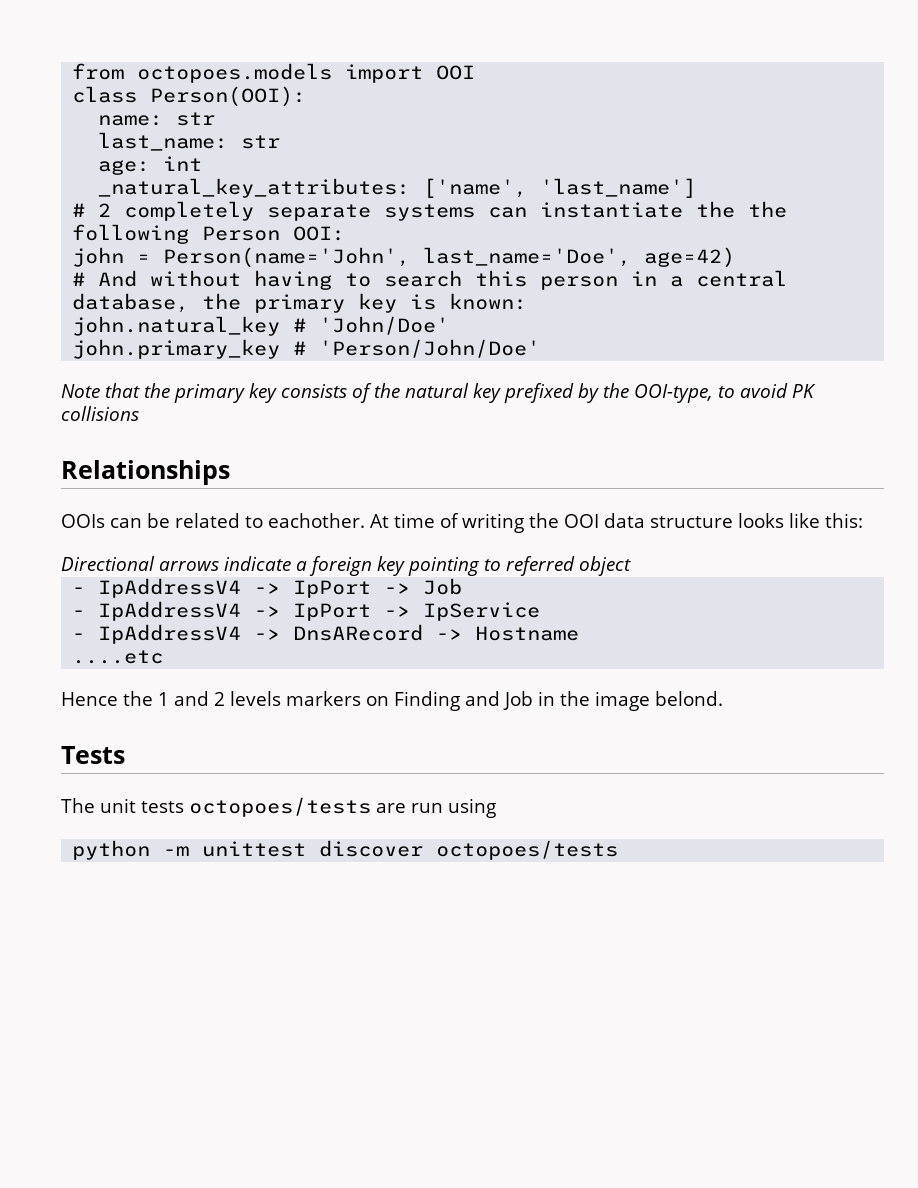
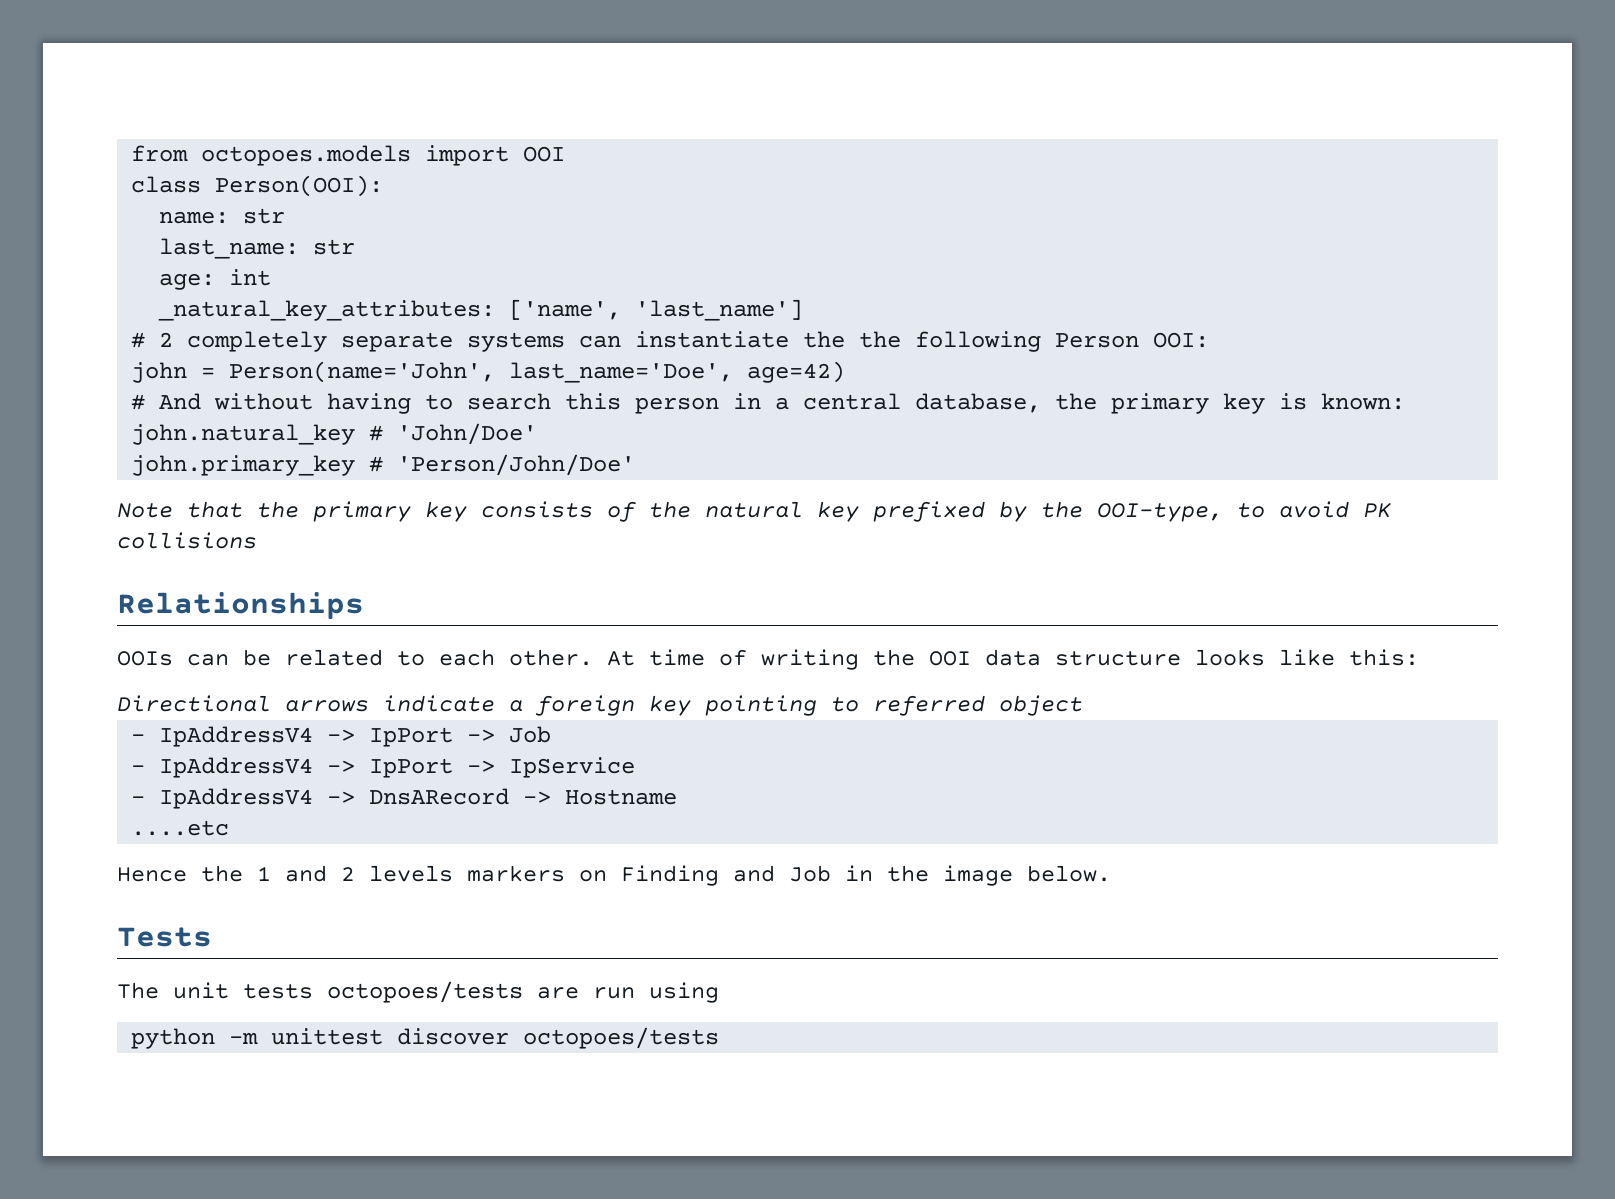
[268,513,365,528] eachother. -> [439,649,593,666] each other.
[655,691,723,706] belond. -> [1027,865,1111,882] below.

